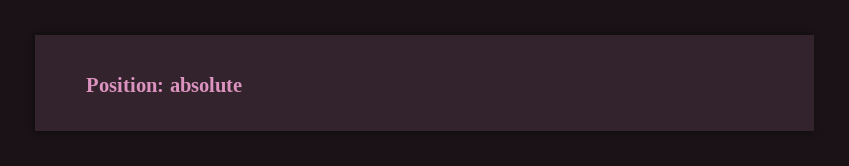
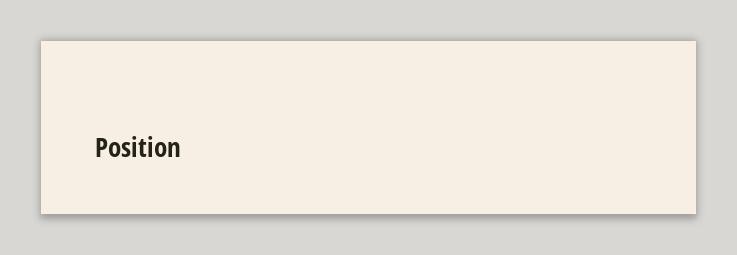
[86,77,242,92] Position: absolute -> [95,136,181,157] Position

